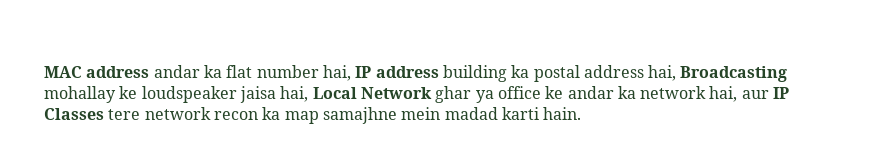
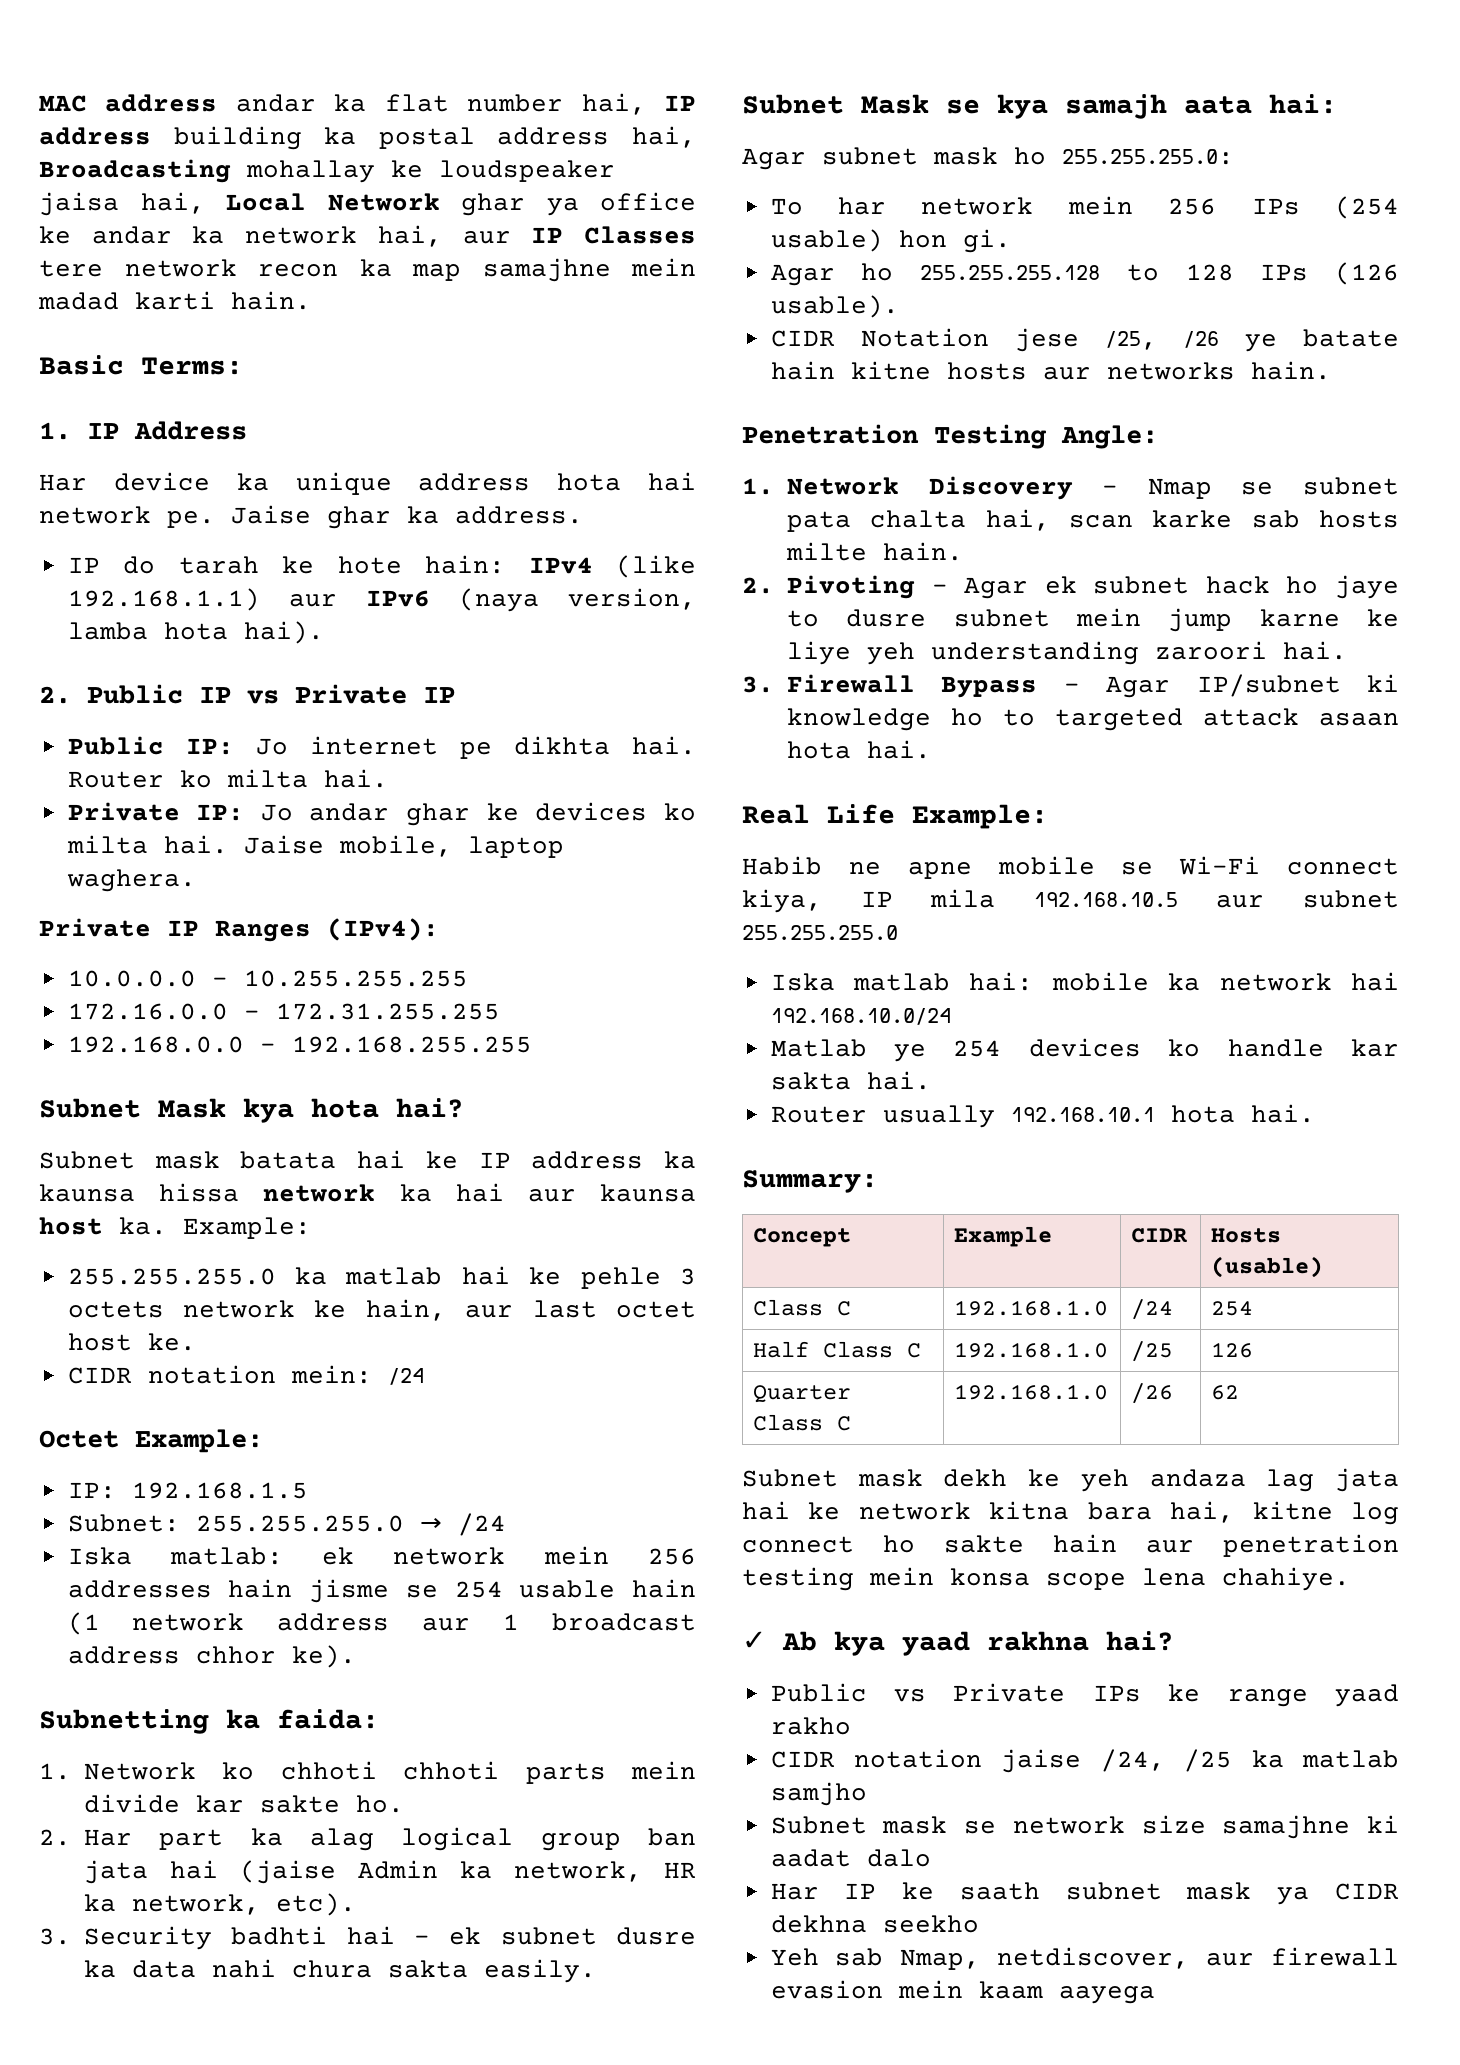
(582, 113) none -> [39,355,243,375] [39,421,247,440] [39,472,696,495] [39,505,583,529] [67,555,696,578] [67,588,696,612] [67,621,324,644] [39,684,455,704] [67,736,696,759] [67,769,388,788] [67,802,696,826] [66,835,564,858] [66,869,196,892] [39,918,439,942] [67,970,468,987] [67,1003,500,1020] [67,1036,532,1053] [39,1098,464,1123] [39,1150,696,1169] [39,1183,696,1202] [39,1217,311,1239] [67,1266,696,1289] [67,1299,696,1321] [67,1333,196,1351] [67,1365,424,1385] [39,1429,263,1453] [67,1482,308,1499] [67,1513,506,1536] [67,1546,696,1565] [67,1579,696,1603] [67,1612,696,1635] [67,1645,356,1668] [39,1709,379,1734] [39,1761,696,1784] [84,1794,404,1813] [39,1827,696,1851] [84,1860,696,1884] [84,1893,356,1916] [39,1926,696,1950] [84,1959,596,1983] [742,94,1337,119] [742,147,1234,170] [770,196,1399,219] [770,229,1011,253] [770,262,1399,286] [770,295,899,318] [770,328,1399,352] [770,361,1331,380] [742,424,1158,449] [742,476,1399,500] [787,509,1399,532] [786,542,963,561] [742,575,1399,599] [787,608,1399,632] [787,641,1347,665] [742,674,1399,698] [787,708,1399,731] [787,740,931,759] [742,804,1048,829] [742,856,1399,879] [742,889,1399,913] [742,925,898,940] [770,972,1399,991] [770,1008,951,1025] [770,1038,1399,1062] [770,1071,931,1090] [770,1104,1315,1128] [742,1170,878,1193] [753,1228,852,1247] [954,1226,1053,1247] [1131,1228,1188,1243] [1211,1228,1282,1243] [1211,1256,1324,1278] [753,1299,852,1316] [954,1300,1109,1316] [1131,1299,1174,1320] [1211,1301,1254,1316] [753,1341,922,1358] [954,1342,1109,1358] [1131,1341,1174,1362] [1211,1342,1254,1358] [753,1385,852,1403] [753,1414,852,1431] [954,1384,1109,1400] [1131,1383,1174,1404] [1211,1385,1240,1400] [742,1468,1399,1492] [742,1501,1399,1525] [742,1534,1399,1557] [742,1567,1350,1591] [742,1631,1174,1656] [770,1683,1399,1707] [770,1717,851,1735] [770,1749,1399,1773] [770,1782,867,1806] [770,1815,1399,1839] [770,1849,931,1867] [770,1882,1399,1905] [770,1915,979,1933] [770,1947,1399,1970] [770,1980,1155,2004] // Basic Terms: // 1. IP Address // Har device ka unique address hota hai network pe. Jaise ghar ka address. // IP do tarah ke hote hain: IPv4 (like 192.168.1.1) aur IPv6 (naya version, lamba hota hai). // 2. Public IP vs Private IP // Public IP: Jo internet pe dikhta hai. Router ko milta hai. // Private IP: Jo andar ghar ke devices ko milta hai. Jaise mobile, laptop waghera. // Private IP Ranges (IPv4): // 10.0.0.0 – 10.255.255.255 // 172.16.0.0 – 172.31.255.255 // 192.168.0.0 – 192.168.255.255 // Subnet Mask kya hota hai? // Subnet mask batata hai ke IP address ka kaunsa hissa network ka hai aur kaunsa host ka. Example: // 255.255.255.0 ka matlab hai ke pehle 3 octets network ke hain, aur last octet host ke. // CIDR notation mein: /24 // Octet Example: // IP: 192.168.1.5 // Subnet: 255.255.255.0 → /24 // Iska matlab: ek network mein 256 addresses hain jisme se 254 usable hain (1 network address aur 1 broadcast address chhor ke). // Subnetting ka faida: // 1. Network ko chhoti chhoti parts mein divide kar sakte ho. // 2. Har part ka alag logical group ban jata hai (jaise Admin ka network, HR ka network, etc). // 3. Security badhti hai – ek subnet dusre ka data nahi chura sakta easily. // Subnet Mask se kya samajh aata hai: // Agar subnet mask ho 255.255.255.0: // To har network mein 256 IPs (254 usable) hon gi. // Agar ho 255.255.255.128 to 128 IPs (126 usable). // CIDR Notation jese /25, /26 ye batate hain kitne hosts aur networks hain. // Penetration Testing Angle: // 1. Network Discovery – Nmap se subnet pata chalta hai, scan karke sab hosts milte hain. // 2. Pivoting – Agar ek subnet hack ho jaye to dusre subnet mein jump karne ke liye yeh understanding zaroori hai. // 3. Firewall Bypass – Agar IP/subnet ki knowledge ho to targeted attack asaan hota hai. // Real Life Example: // Habib ne apne mobile se Wi-Fi connect kiya, IP mila 192.168.10.5 aur subnet 255.255.255.0 // Iska matlab hai: mobile ka network hai 192.168.10.0/24 // Matlab ye 254 devices ko handle kar sakta hai. // Router usually 192.168.10.1 hota hai. // Summary: // Concept | Example | CIDR | Hosts (usable) // Class C | 192.168.1.0 | /24 | 254 // Half Class C | 192.168.1.0 | /25 | 126 // Quarter Class C | 192.168.1.0 | /26 | 62 // Subnet mask dekh ke yeh andaza lag jata hai ke network kitna bara hai, kitne log connect ho sakte hain aur penetration testing mein konsa scope lena chahiye. // ✓ Ab kya yaad rakhna hai? // Public vs Private IPs ke range yaad rakho // CIDR notation jaise /24, /25 ka matlab samjho // Subnet mask se network size samajhne ki aadat dalo // Har IP ke saath subnet mask ya CIDR dekhna seekho // Yeh sab Nmap, netdiscover, aur firewall evasion mein kaam aayega

